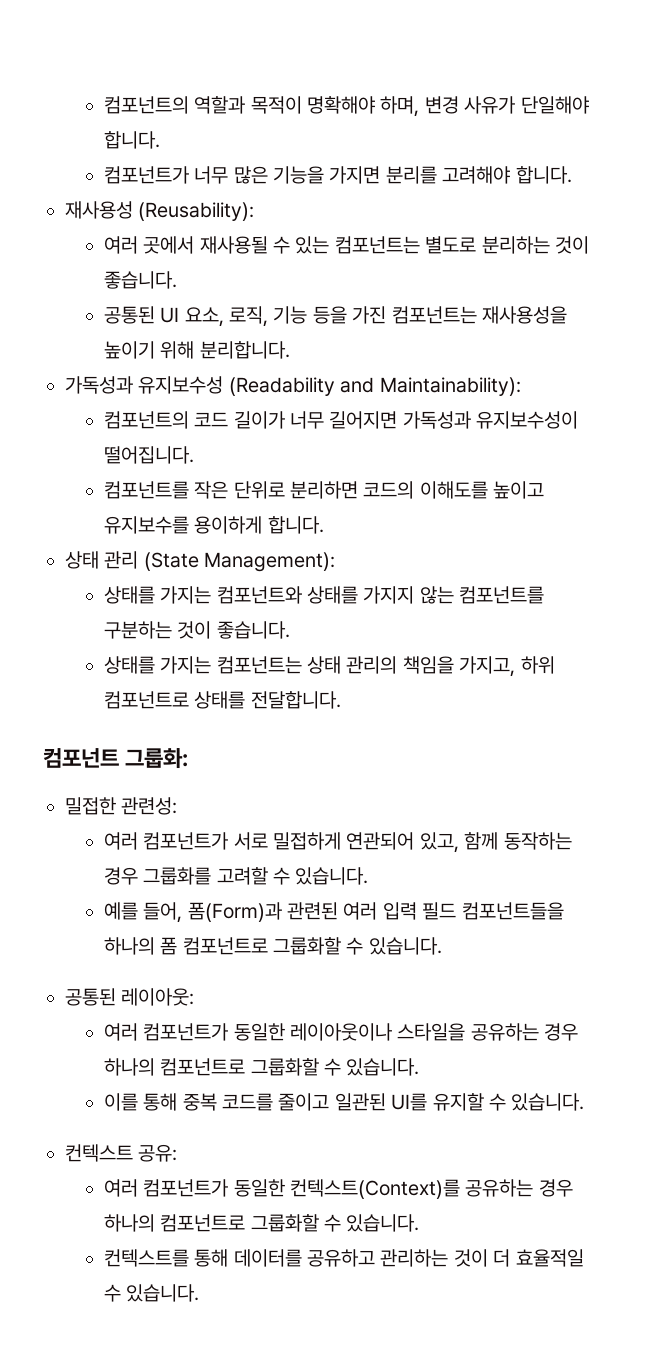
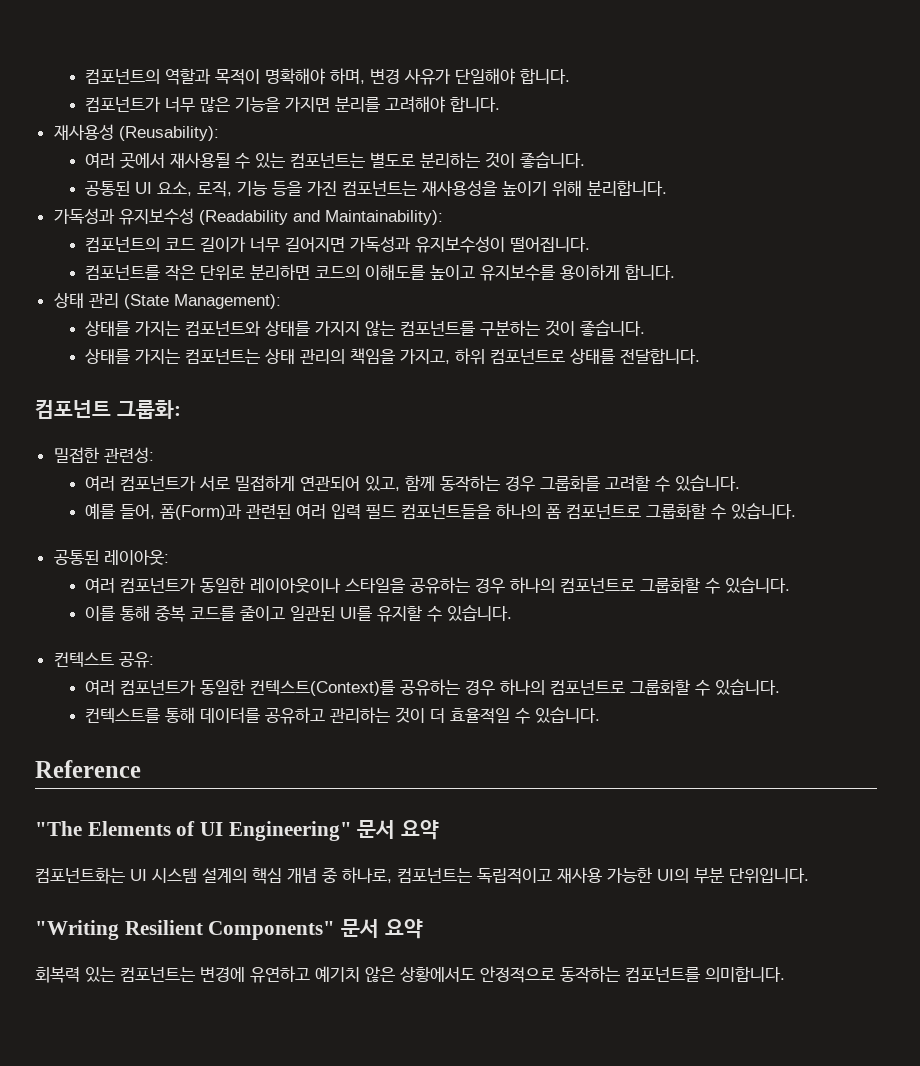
(200, 1293) none -> [35,760,141,778] [35,820,440,841] [35,867,809,884] [35,919,423,940] [35,966,785,983] // Reference // "The Elements of UI Engineering" 문서 요약 // 컴포넌트화는 UI 시스템 설계의 핵심 개념 중 하나로, 컴포넌트는 독립적이고 재사용 가능한 UI의 부분 단위입니다. // "Writing Resilient Components" 문서 요약 // 회복력 있는 컴포넌트는 변경에 유연하고 예기치 않은 상황에서도 안정적으로 동작하는 컴포넌트를 의미합니다.

